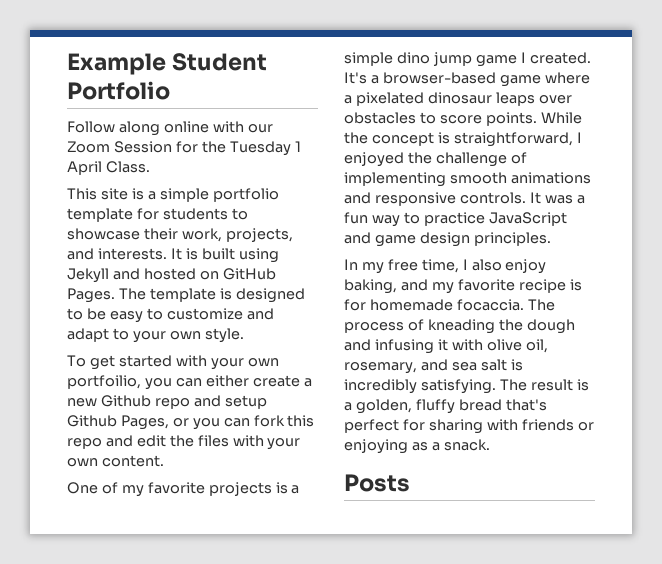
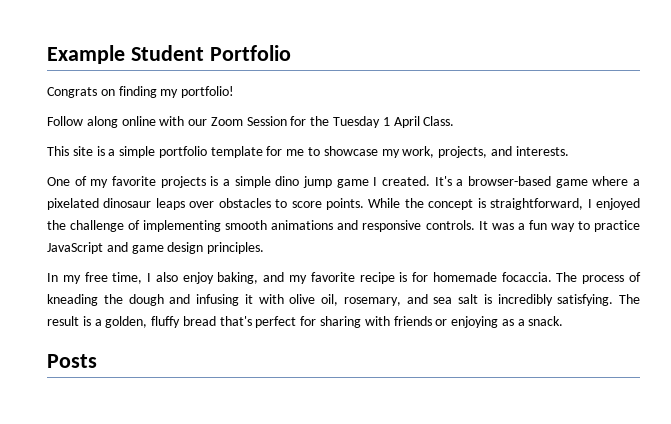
(170, 90) none -> [47,86,235,98] // Congrats on finding my portfolio!
[162,208,228,220] students -> [286,149,305,156] me
[143,228,178,240] their -> [381,149,400,158] my
[170,248,279,263] [67,268,276,283] [67,288,305,303] [67,308,274,323] [67,328,244,343] [67,355,279,370] [67,375,312,390] [67,395,267,409] [67,415,315,430] [67,435,301,450] [67,455,164,467] It is built using Jekyll and hosted on GitHub Pages. The template is designed to be easy to customize and adapt to your own style. // To get started with your own portfoilio, you can either create a new Github repo and setup Github Pages, or you can fork this repo and edit the files with your own content. -> (569, 151) none

